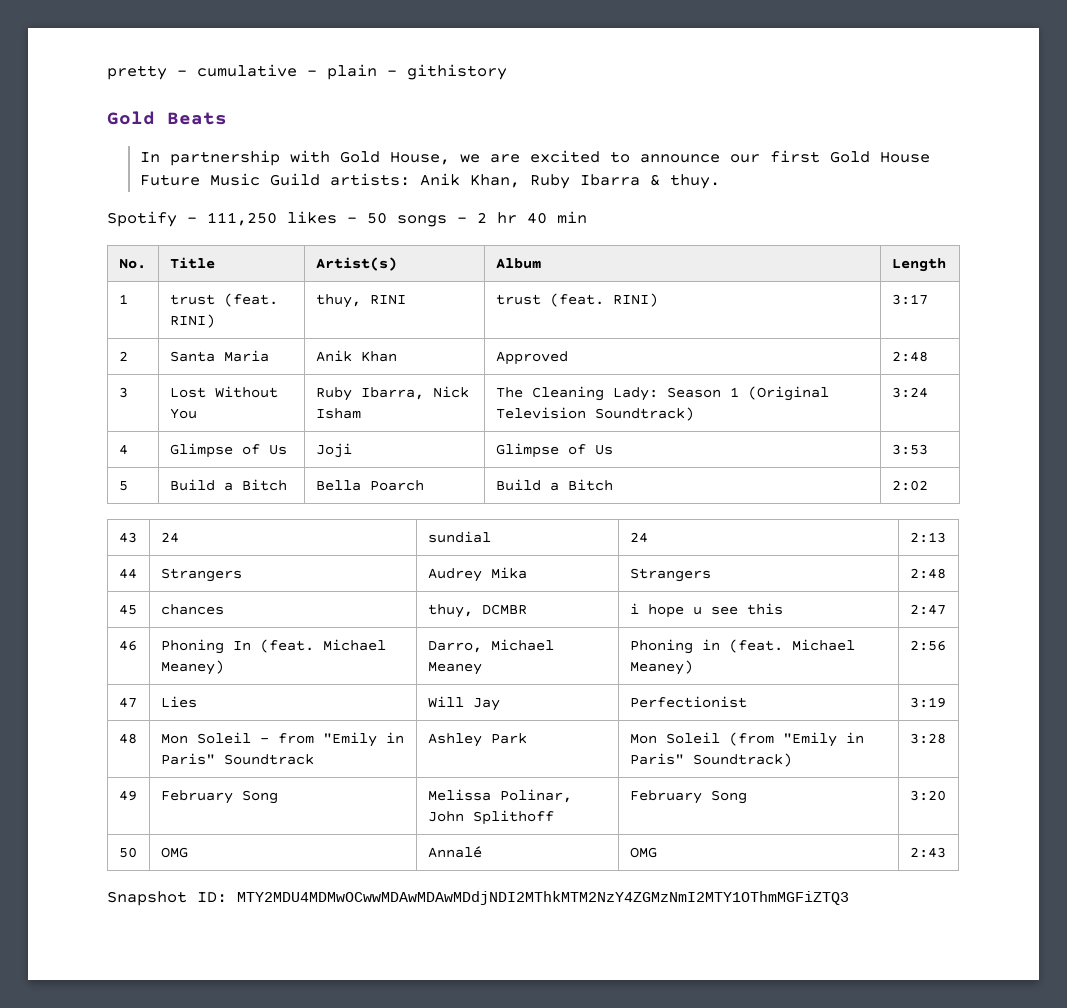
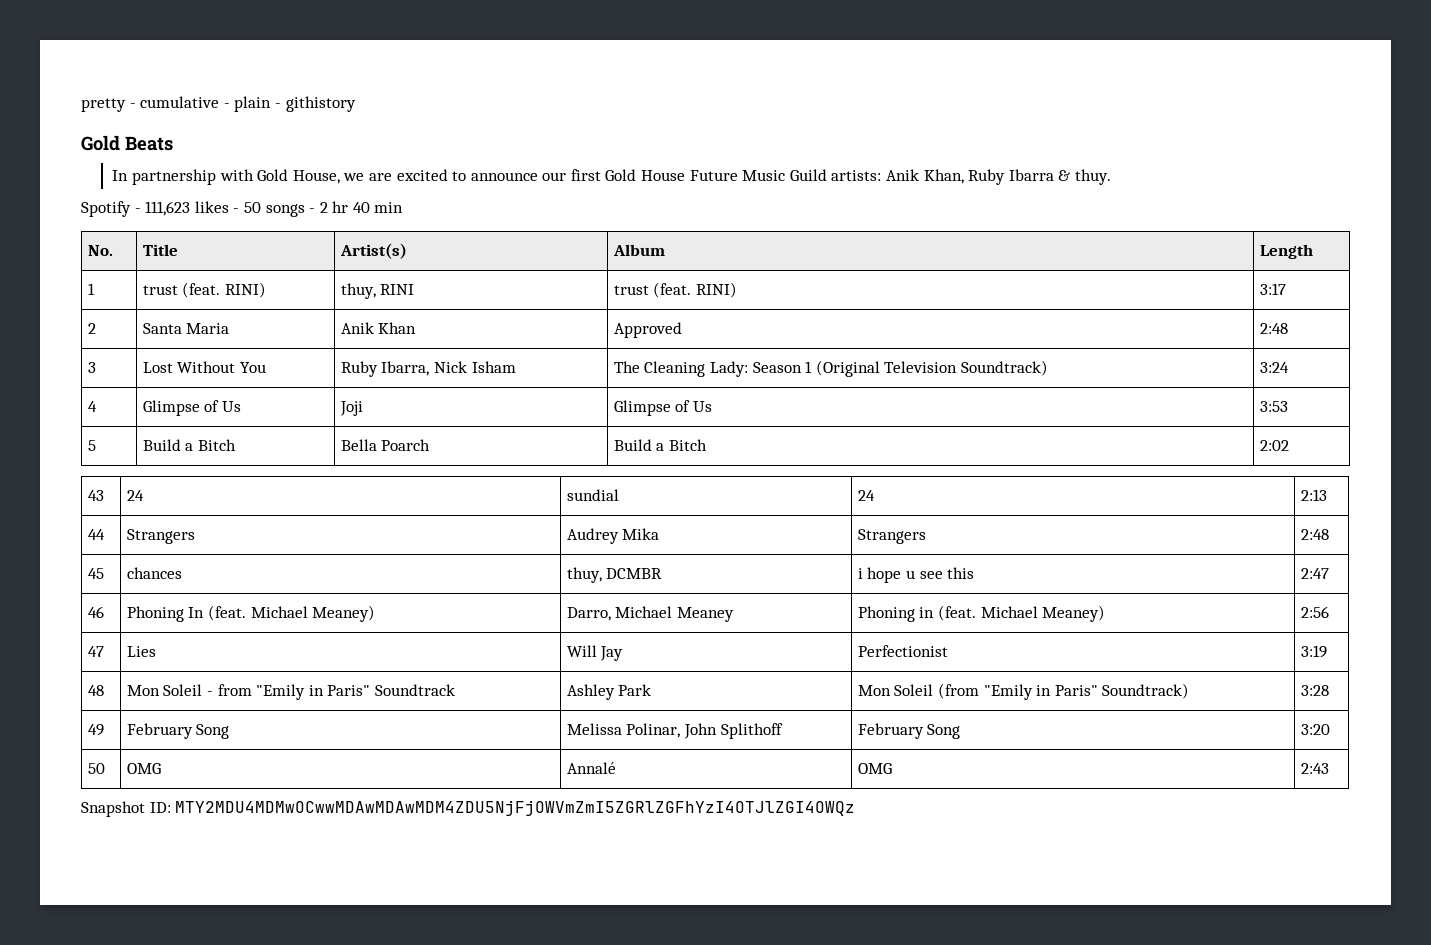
[207,212,277,226] 111,250 -> [145,201,191,216] 111,623
[237,891,849,905] MTY2MDU4MDMwOCwwMDAwMDAwMDdjNDI2MThkMTM2NzY4ZGMzNmI2MTY1OThmMGFiZTQ3 -> [175,800,856,816] MTY2MDU4MDMwOCwwMDAwMDAwMDM4ZDU5NjFjOWVmZmI5ZGRlZGFhYzI4OTJlZGI4OWQz

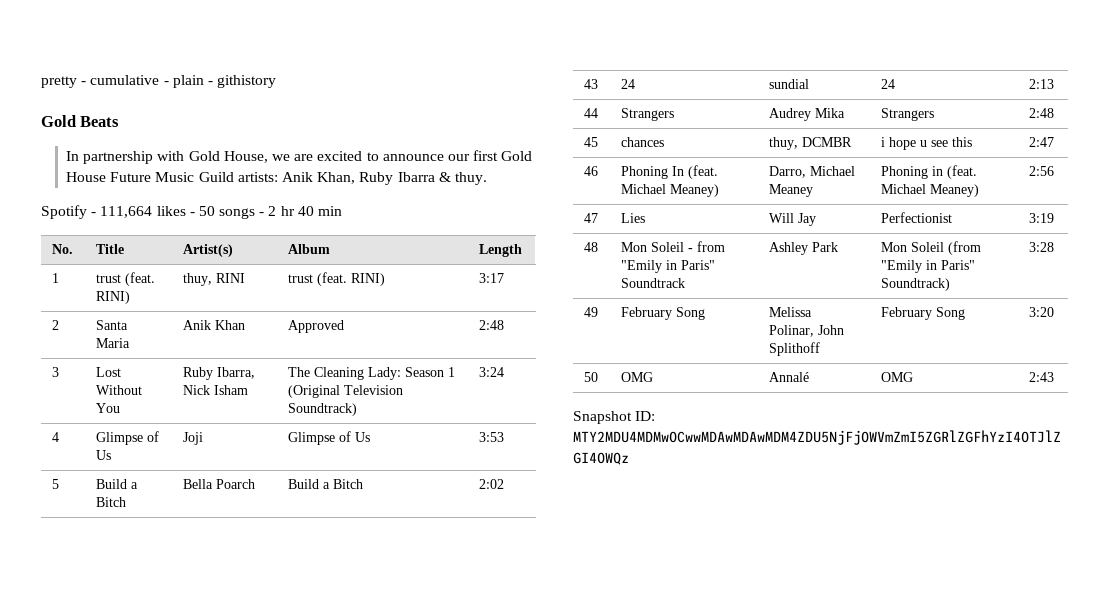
[145,201,191,216] 111,623 -> [100,206,153,218] 111,664

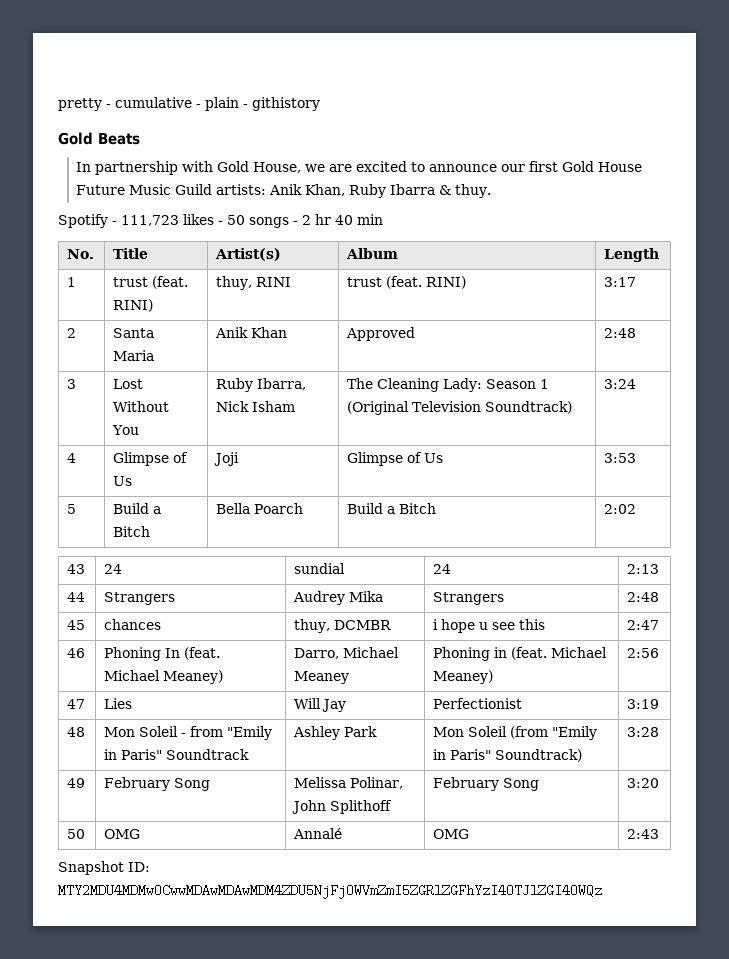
[100,206,153,218] 111,664 -> [121,215,179,226] 111,723

